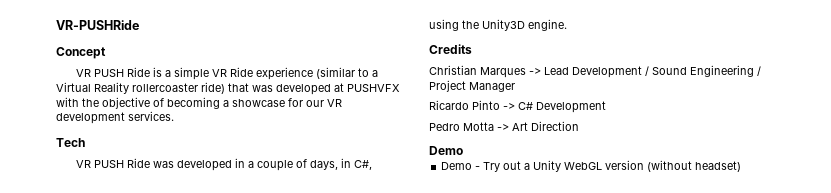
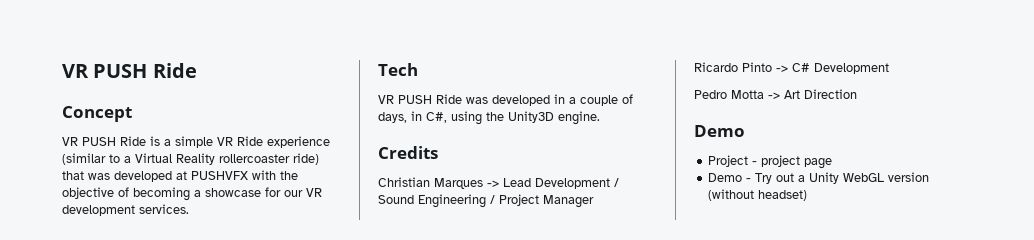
[56,20,139,30] VR-PUSHRide -> [62,63,197,78] VR PUSH Ride
(463, 150) none -> [708,155,833,169] // Project - project page

